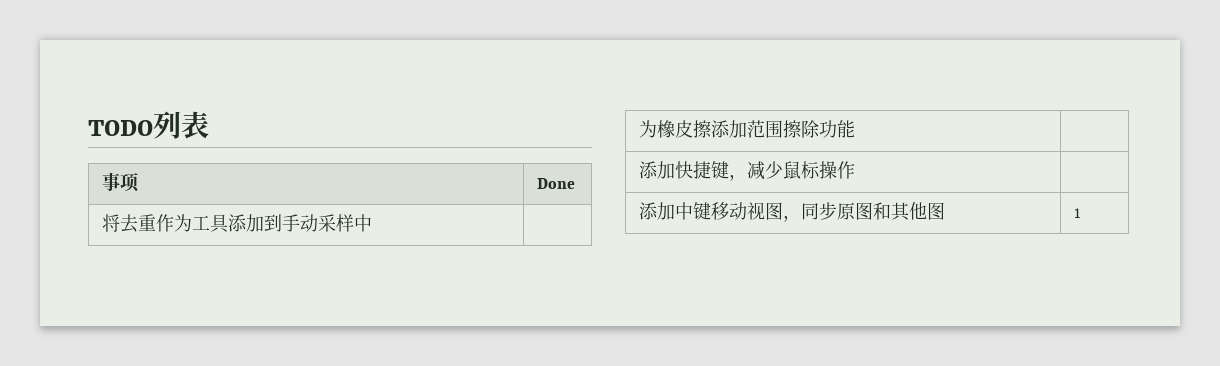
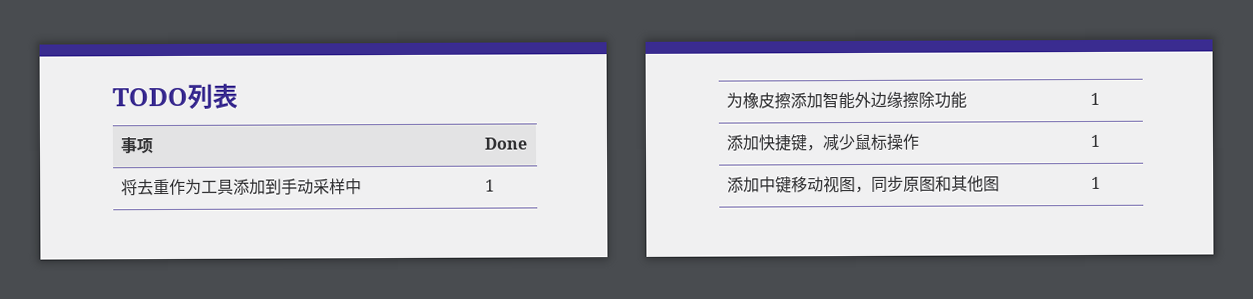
(373, 223) none -> [484,179,495,192] 1
[747,120,784,138] 范围 -> [821,91,903,110] 智能外边缘
(856, 129) none -> [1089,92,1100,105] 1
(856, 170) none -> [1089,134,1100,147] 1

